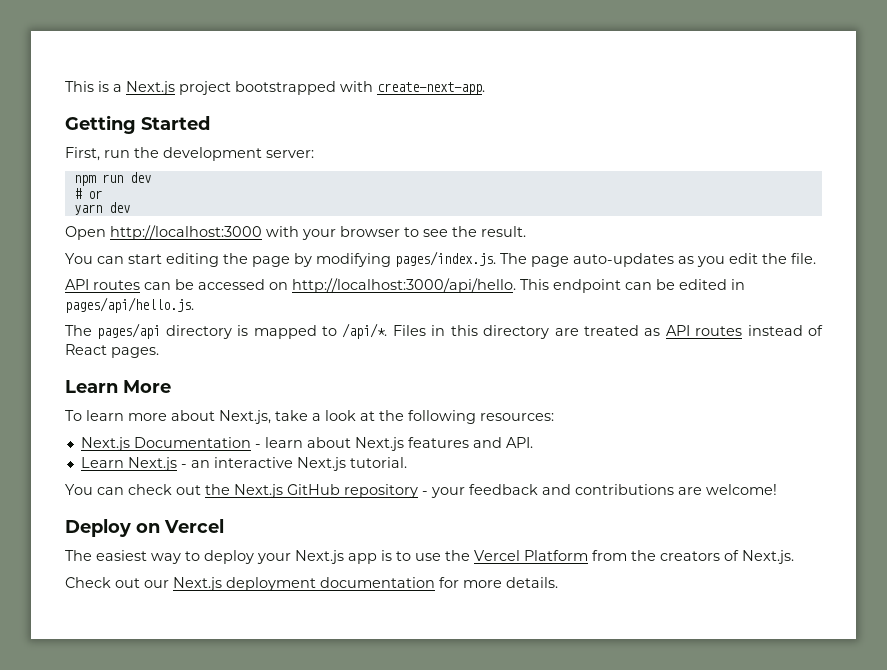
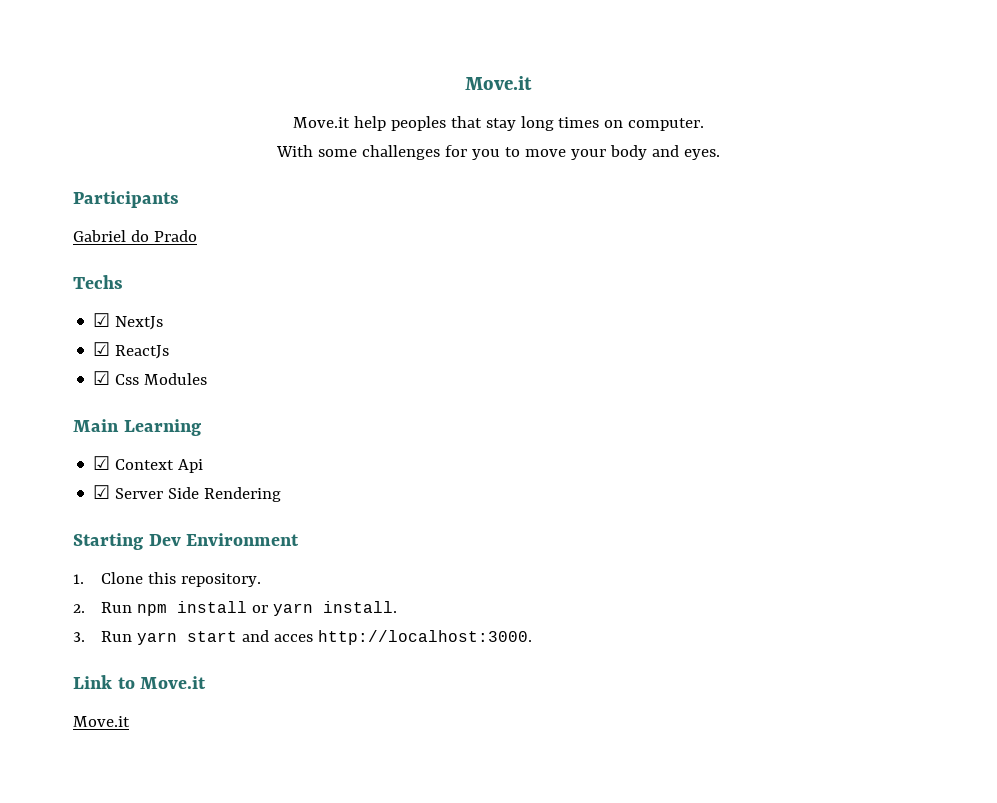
[65,81,485,95] [65,115,210,134] [65,147,314,161] [73,172,151,186] [73,188,102,199] [73,202,130,215] [65,225,526,240] [65,251,816,267] [65,278,745,293] [65,297,194,313] [65,323,823,339] [65,344,159,358] [65,380,171,393] [65,410,554,424] [80,437,533,451] [80,457,407,471] [65,484,777,498] [65,519,224,537] [65,550,794,564] [65,577,558,591] This is a Next.js project bootstrapped with create-next-app. // Getting Started // First, run the development server: // npm run dev // # or // yarn dev // Open http://localhost:3000 with your browser to see the result. // You can start editing the page by modifying pages/index.js. The page auto-updates as you edit the file. // API routes can be accessed on http://localhost:3000/api/hello. This endpoint can be edited in pages/api/hello.js. // The pages/api directory is mapped to /api/*. Files in this directory are treated as API routes instead of React pages. // Learn More // To learn more about Next.js, take a look at the following resources: // Next.js Documentation - learn about Next.js features and API. // Learn Next.js - an interactive Next.js tutorial. // You can check out the Next.js GitHub repository - your feedback and contributions are welcome! // Deploy on Vercel // The easiest way to deploy your Next.js app is to use the Vercel Platform from the creators of Next.js. // Check out our Next.js deployment documentation for more details. -> [465,76,532,90] [292,116,705,131] [276,145,720,160] [73,191,179,208] [73,230,197,242] [73,275,123,289] [93,313,164,330] [93,342,170,359] [93,371,208,385] [73,419,201,436] [93,456,204,473] [93,485,282,502] [73,533,300,550] [73,572,262,587] [73,601,398,616] [73,630,533,645] [73,675,207,689] [73,716,130,727] Move.it // Move.it help peoples that stay long times on computer. // With some challenges for you to move your body and eyes. // Participants // Gabriel do Prado // Techs // ☑ NextJs // ☑ ReactJs // ☑ Css Modules // Main Learning // ☑ Context Api // ☑ Server Side Rendering // Starting Dev Environment // 1. Clone this repository. // 2. Run npm install or yarn install. // 3. Run yarn start and acces http://localhost:3000. // Link to Move.it // Move.it

